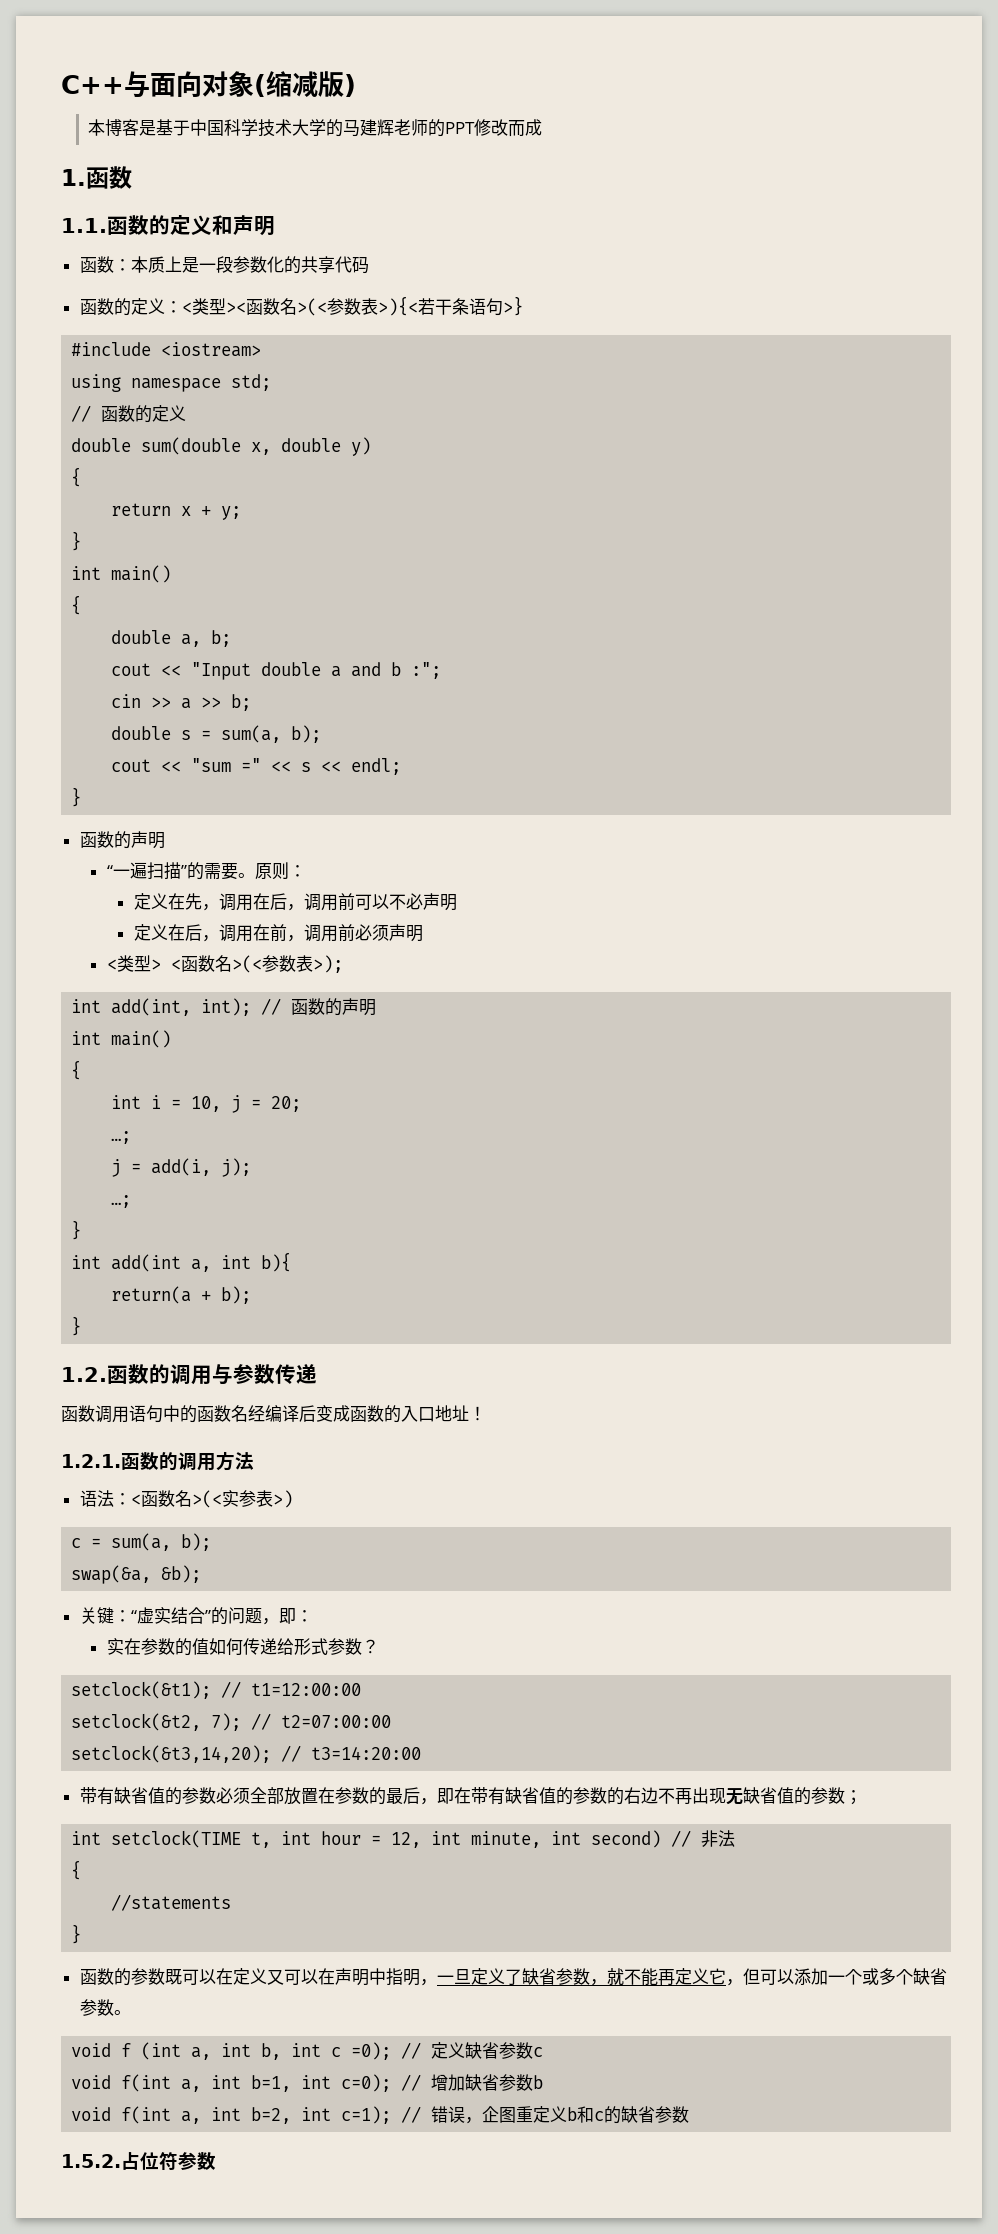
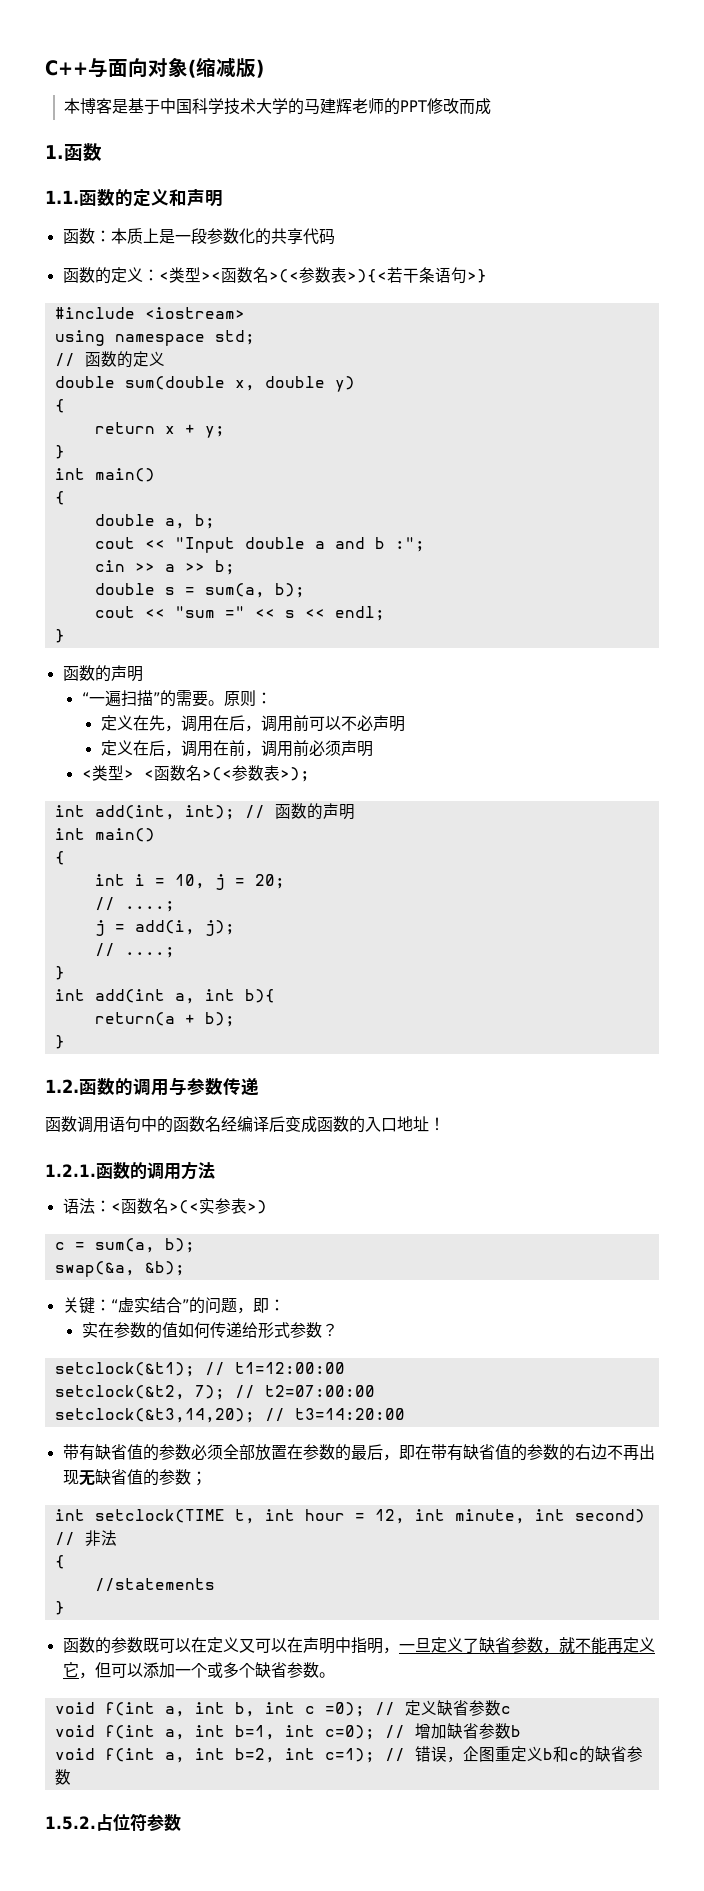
[111,1131,132,1144] …; -> [94,897,175,912] // ....;
[111,1195,132,1208] …; -> [94,943,175,958] // ....;
[121,2042,182,2060] f (int -> [104,1702,155,1716] f(int

